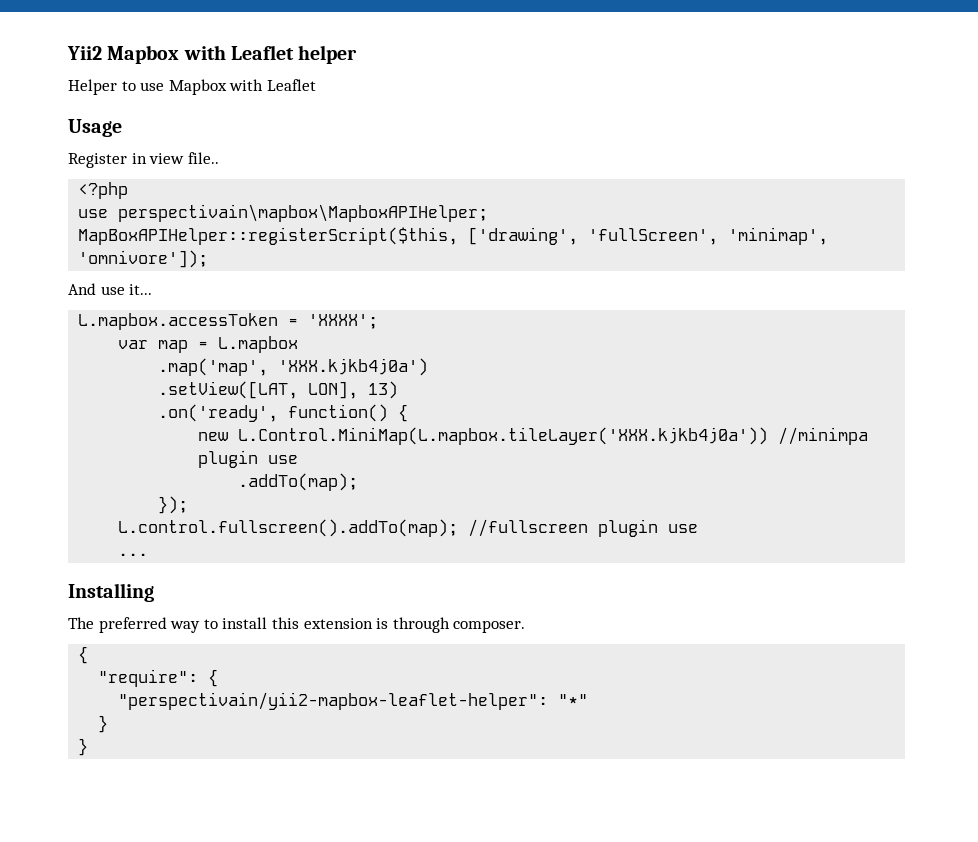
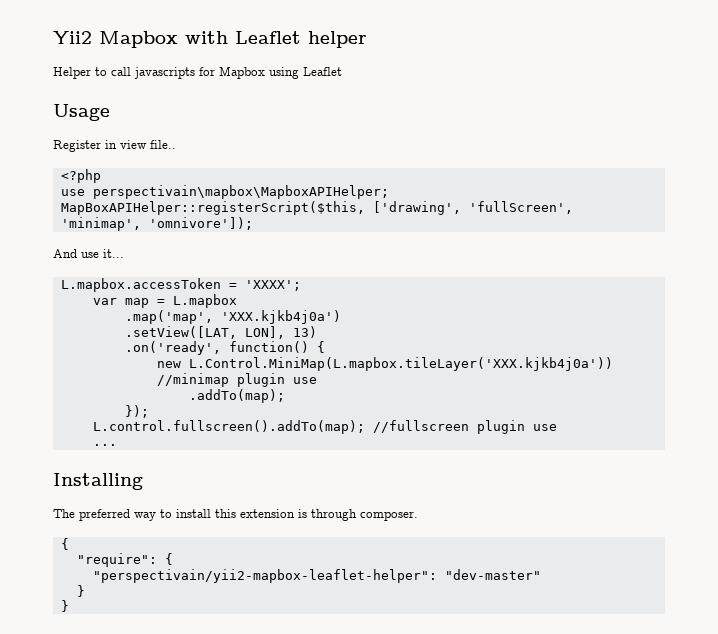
[140,79,264,95] use Mapbox with -> [111,66,299,79] call javascripts for Mapbox using
[778,427,869,445] //minimpa -> [156,373,229,387] //minimap
[558,694,589,706] "*" -> [444,569,541,580] "dev-master"

